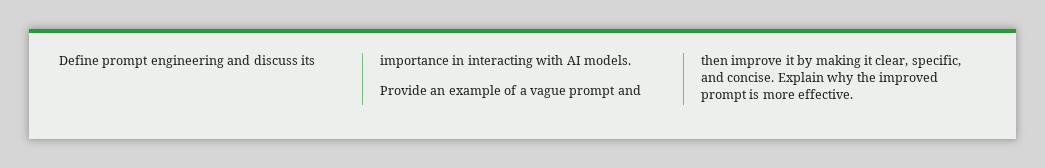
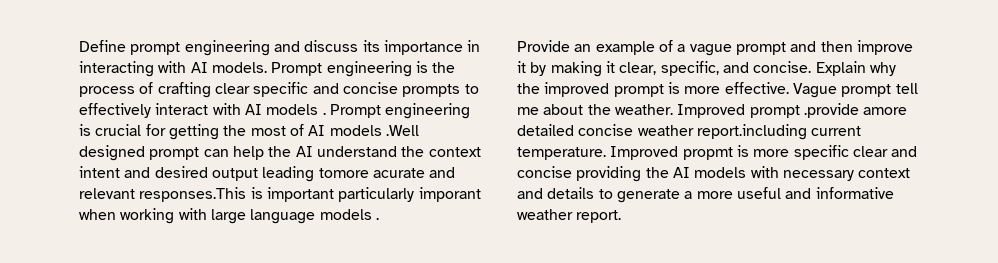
(631, 60) none -> [271,61,456,77] [79,82,479,98] [79,103,471,119] [79,124,419,140] [79,145,481,161] [79,166,456,182] [79,187,481,202] [79,208,379,224] Prompt engineering is the process of crafting clear specific and concise prompts to effectively interact with AI models . Prompt engineering is crucial for getting the most of AI models .Well designed prompt can help the AI understand the context intent and desired output leading tomore acurate and relevant responses.This is important particularly imporant when working with large language models .
(854, 94) none -> [792,83,918,98] [517,103,908,118] [517,124,862,140] [517,145,918,160] [517,166,911,182] [517,187,894,203] [517,209,622,223] Vague prompt tell me about the weather. Improved prompt .provide amore detailed concise weather report.including current temperature. Improved propmt is more specific clear and concise providing the AI models with necessary context and details to generate a more useful and informative weather report.

